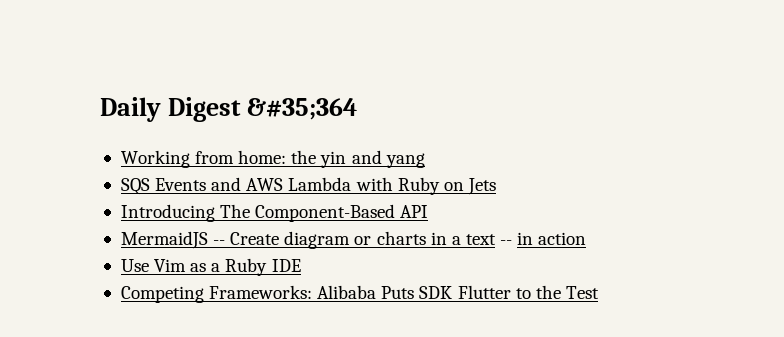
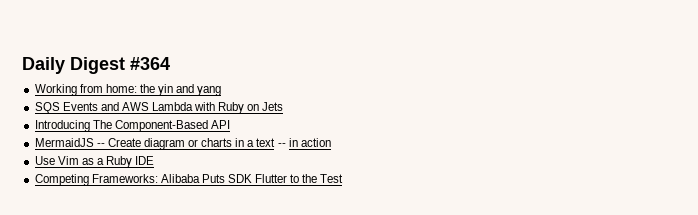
[247,98,358,120] &#35;364 -> [130,57,170,70] #364

